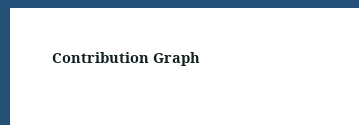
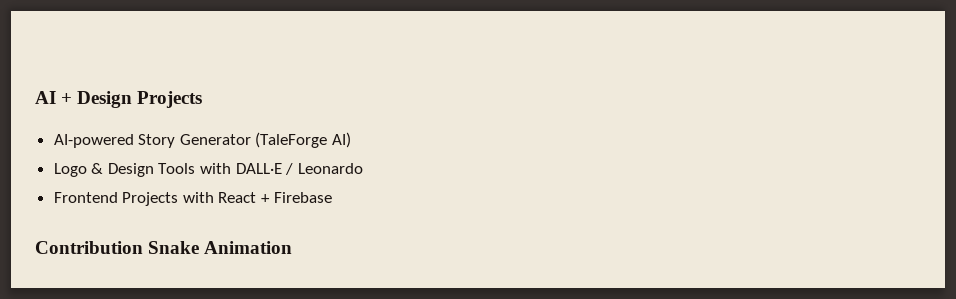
[52,52,200,66] Contribution Graph -> [35,91,203,108] [53,132,352,148] [53,163,363,177] [53,192,332,206] [35,241,293,254] AI + Design Projects // AI-powered Story Generator (TaleForge AI) // Logo & Design Tools with DALL·E / Leonardo // Frontend Projects with React + Firebase // Contribution Snake Animation

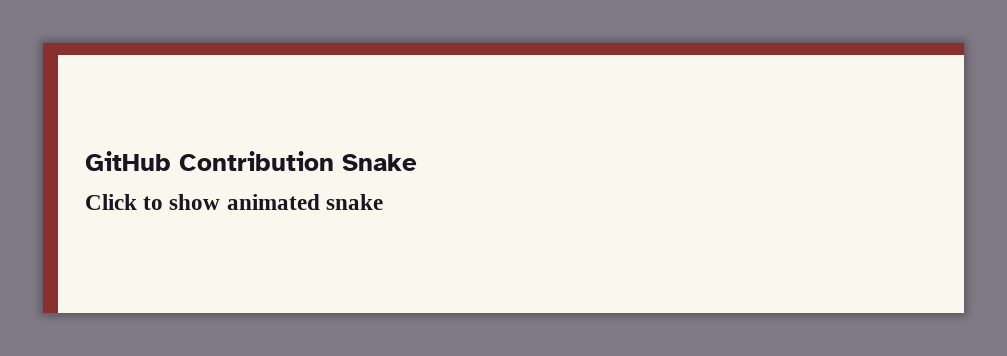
[35,91,203,108] [53,132,352,148] [53,163,363,177] [53,192,332,206] [35,241,293,254] AI + Design Projects // AI-powered Story Generator (TaleForge AI) // Logo & Design Tools with DALL·E / Leonardo // Frontend Projects with React + Firebase // Contribution Snake Animation -> [85,151,417,171] [85,194,383,210] GitHub Contribution Snake // Click to show animated snake

